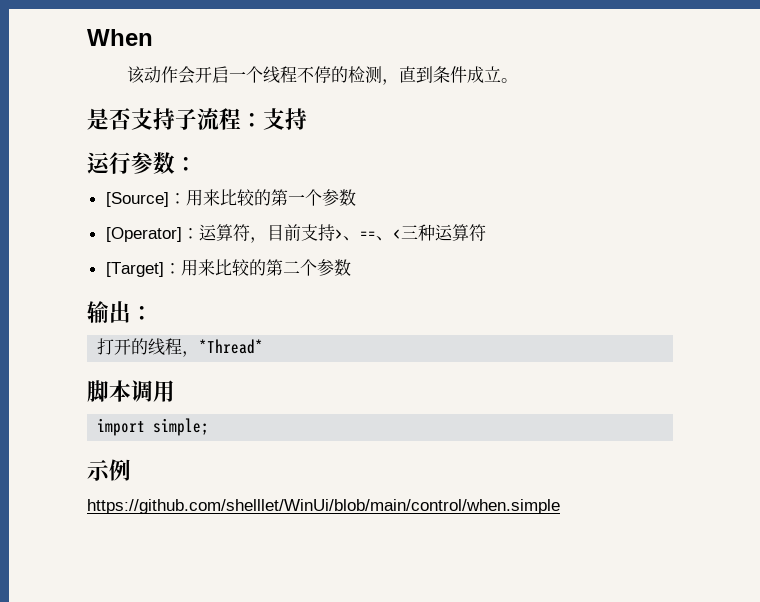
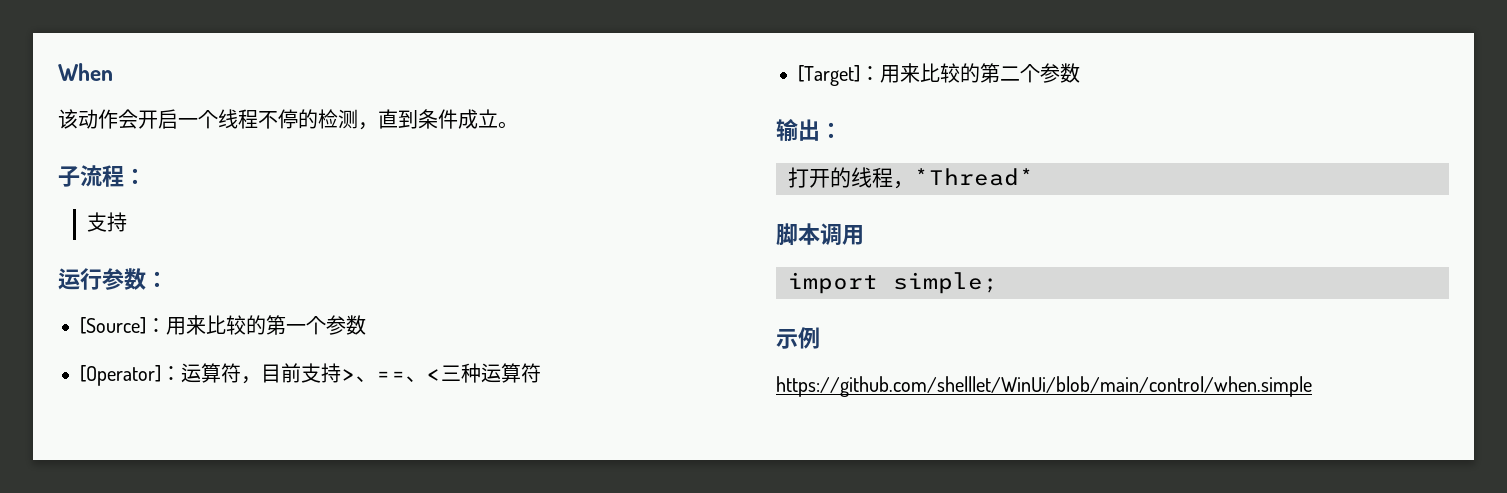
[87,108,175,130] 是否支持 -> (518, 125) none
(263, 120) none -> (146, 176) //

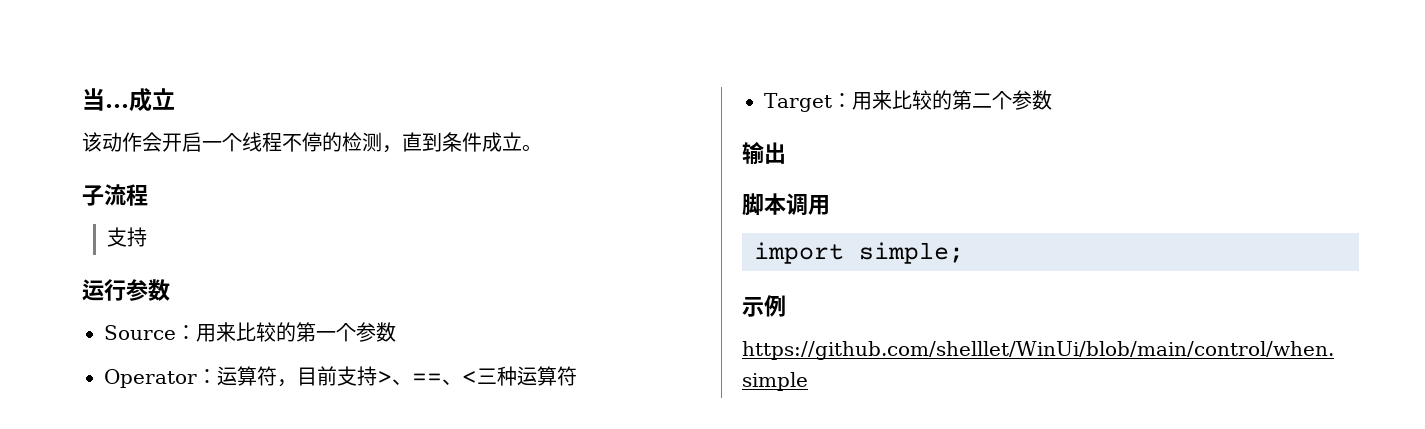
[58,63,113,81] When -> [82,88,175,112] 当...成立
[124,168,146,184] ： -> (148, 195) none
[146,271,168,287] [80,317,146,334] ： // [Source] -> [104,325,176,340] // Source
[80,365,161,386] [Operator] -> [104,369,197,388] Operator
[798,65,860,86] [Target] -> [764,93,832,112] Target
[820,122,842,138] [788,167,1034,189] ： // 打开的线程，*Thread* -> (786, 153) none

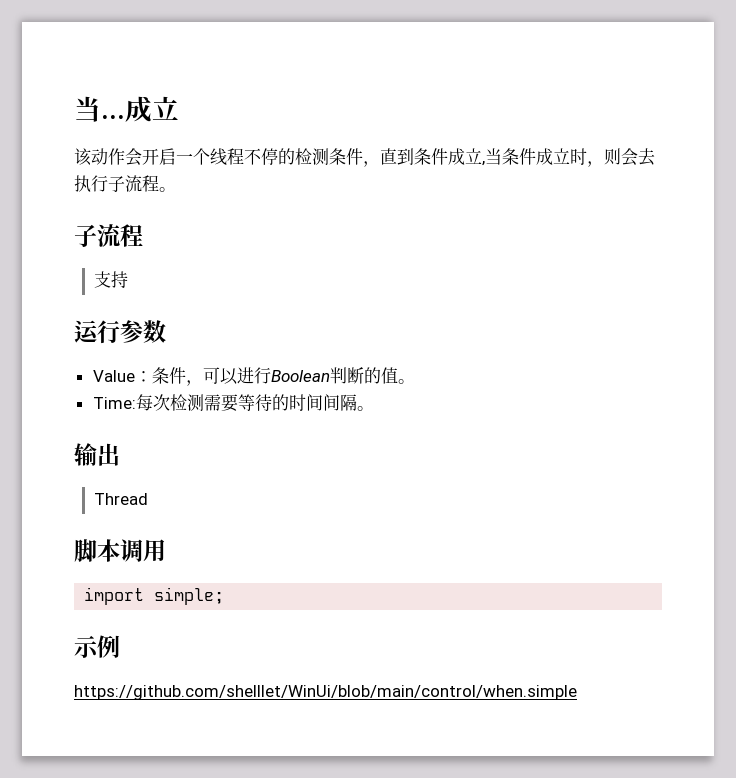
(382, 142) none -> [329,148,363,165] 条件
(522, 141) none -> [482,148,655,167] [74,175,159,192] ,当条件成立时，则会去执行子流程
[104,322,396,342] [104,366,577,388] [764,90,1052,112] Source：用来比较的第一个参数 // Operator：运算符，目前支持>、==、<三种运算符 // Target：用来比较的第二个参数 -> [92,367,415,386] [92,394,374,412] Value：条件，可以进行Boolean判断的值。 // Time:每次检测需要等待的时间间隔。
(786, 153) none -> [94,493,149,505] // Thread

